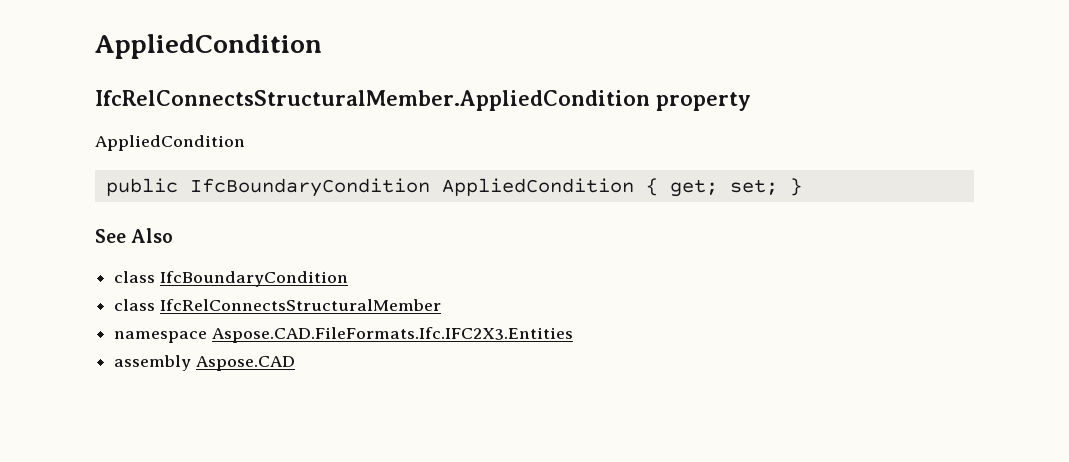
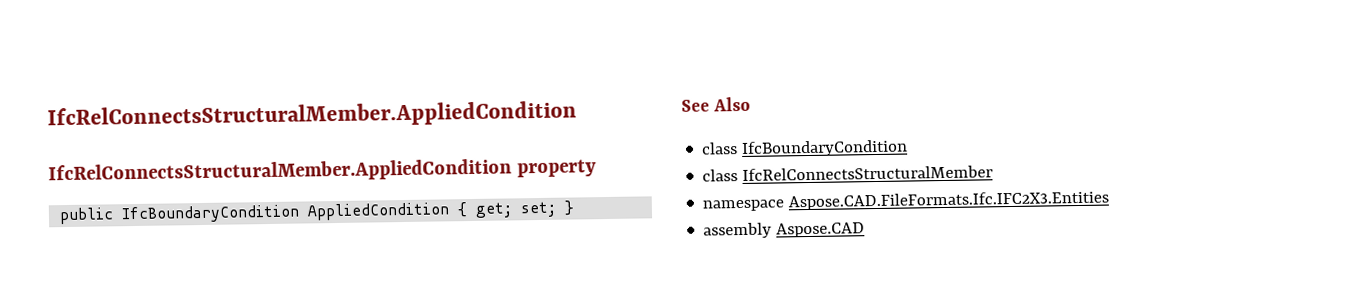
[95,34,322,59] AppliedCondition -> [47,100,577,131] IfcRelConnectsStructuralMember.AppliedCondition
[95,135,245,151] // AppliedCondition -> (597, 168) none

